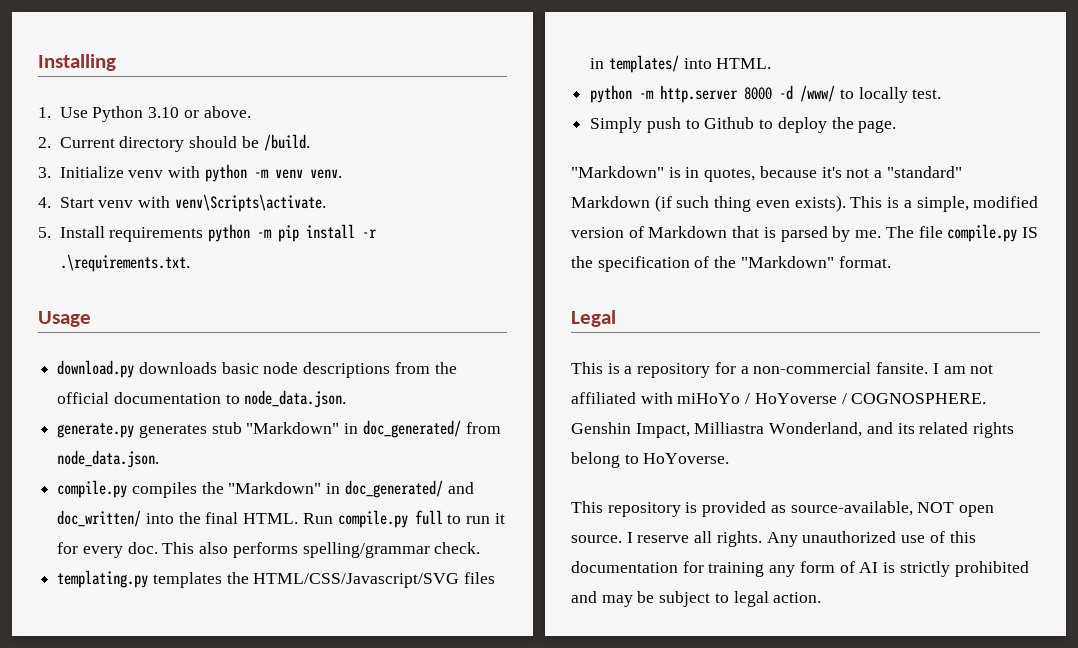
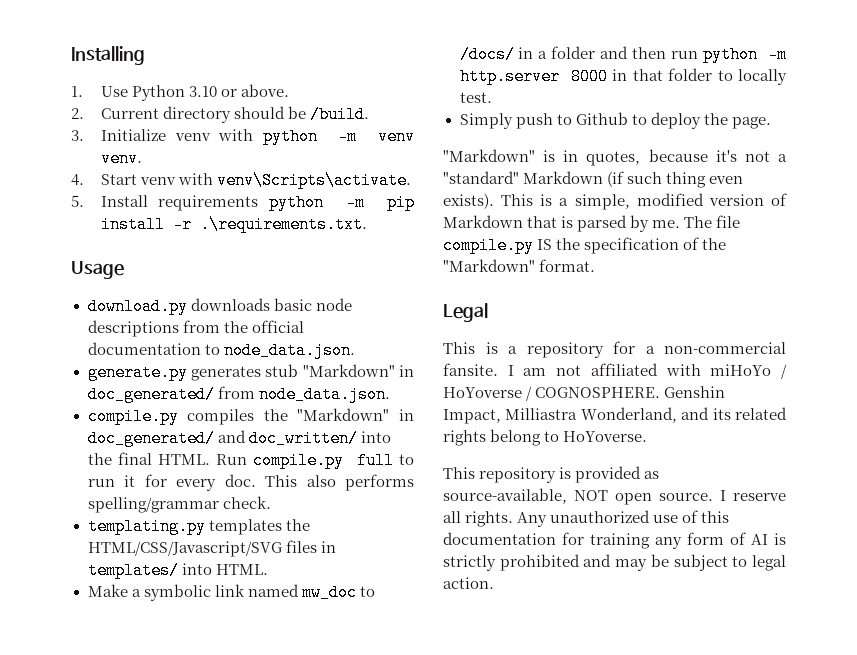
(772, 63) none -> [87,584,375,601] [459,46,699,63] Make a symbolic link named mw_doc to /docs/ in a folder and then run
[779,85,836,102] -d /www/ -> [612,68,713,81] in that folder

